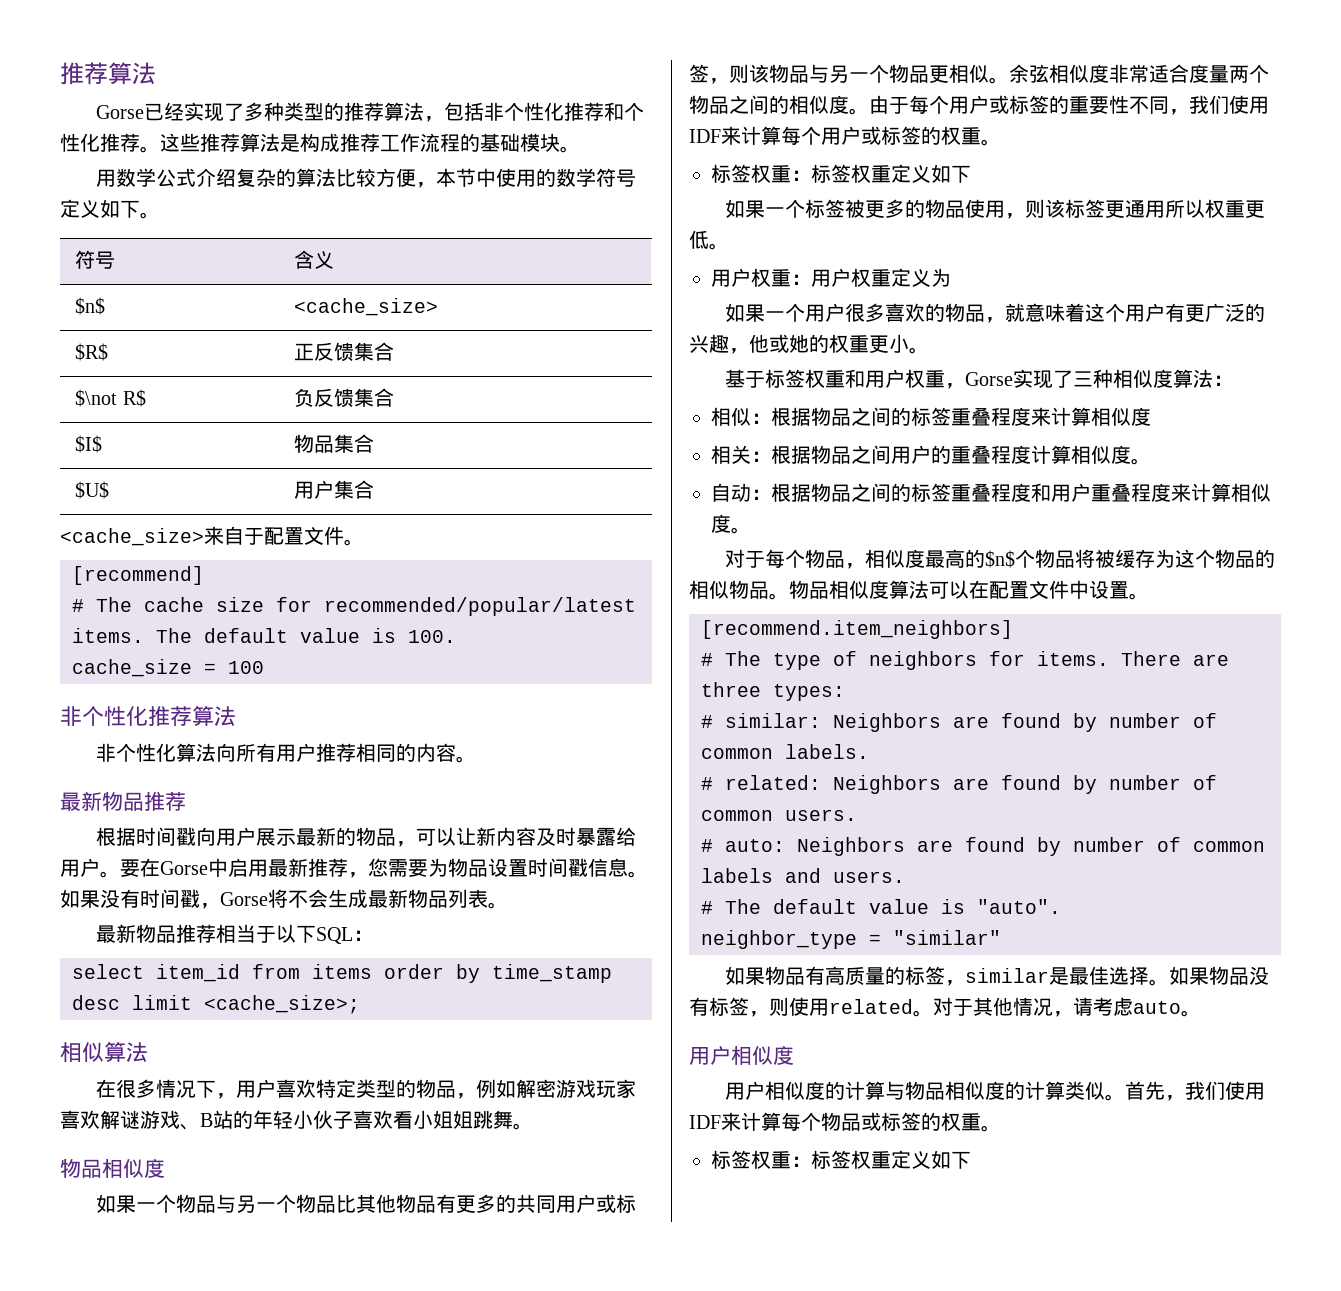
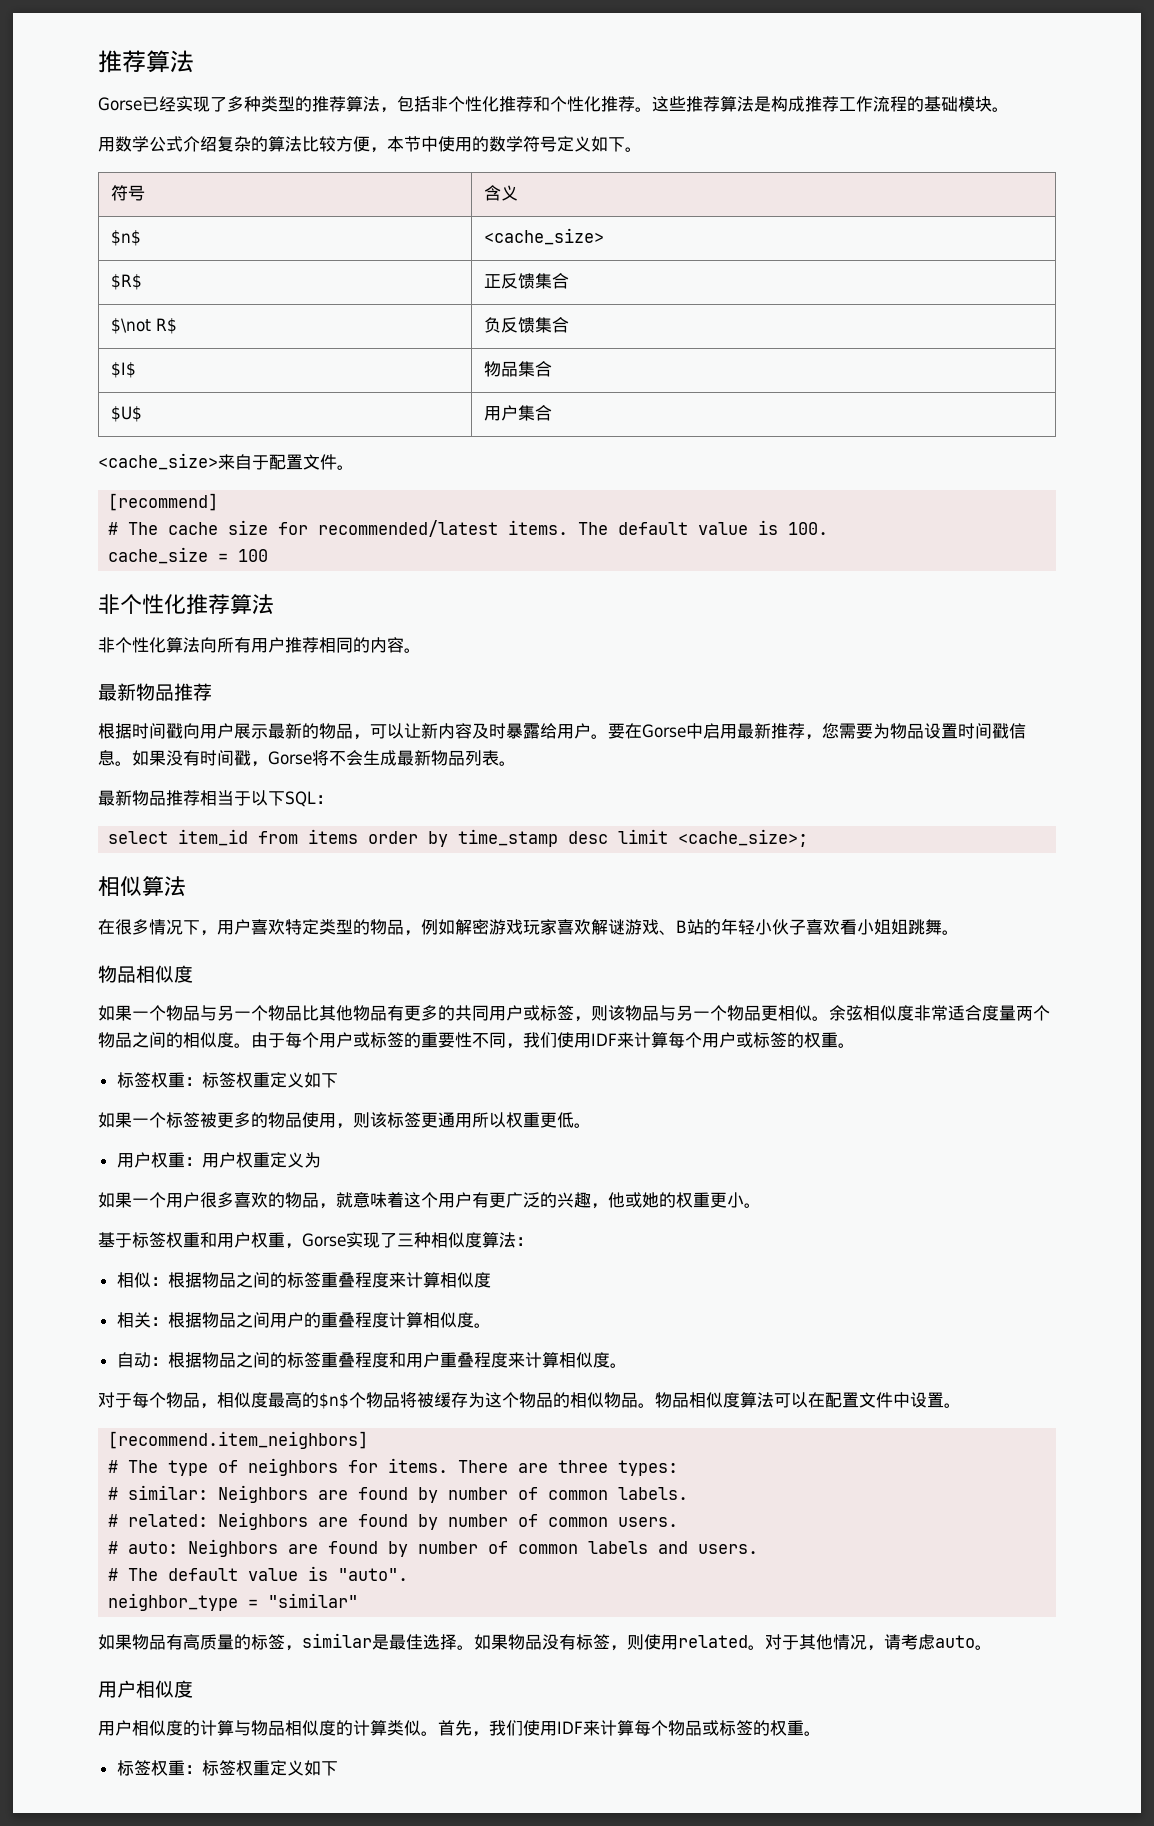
[324,597,636,616] recommended/popular/latest -> [318,520,499,537] recommended/latest

